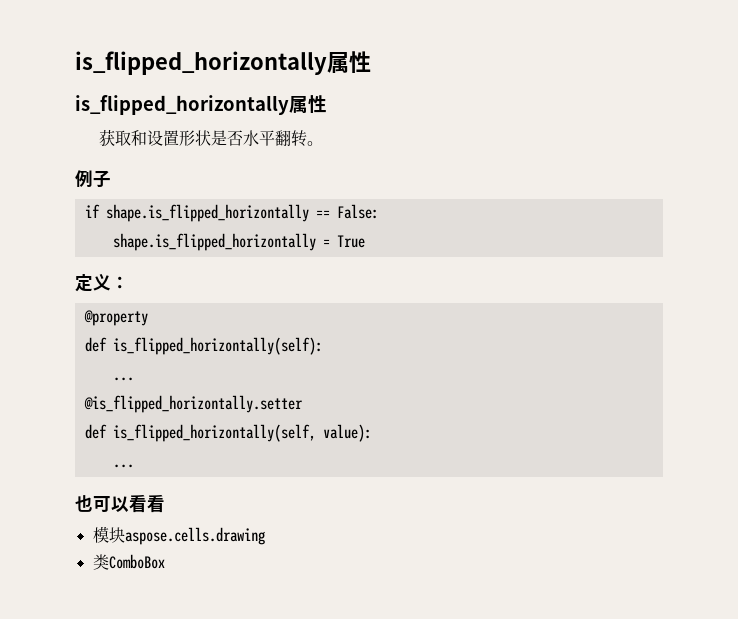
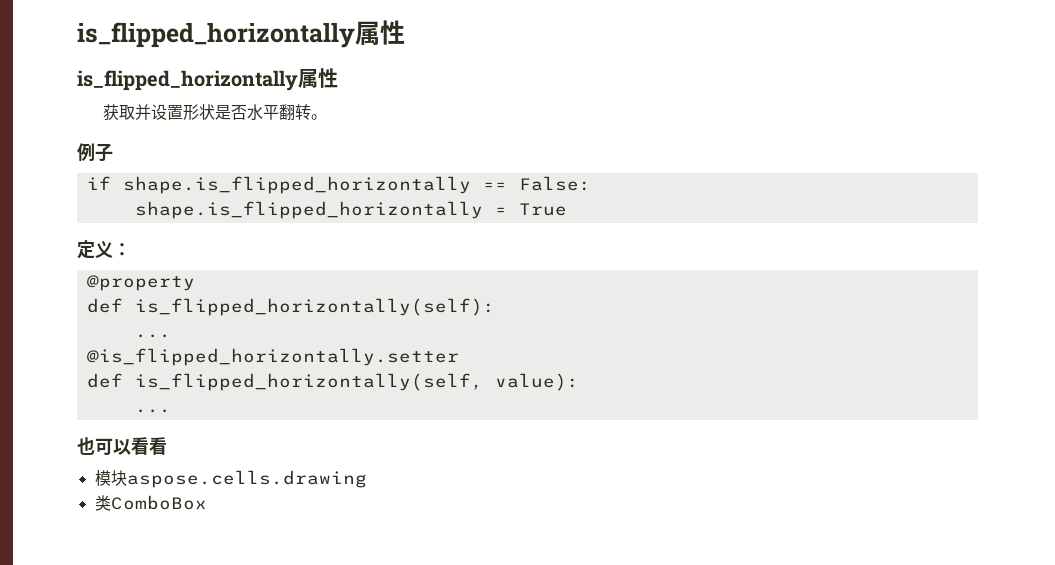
[130,130,147,146] 和 -> [134,104,151,120] 并

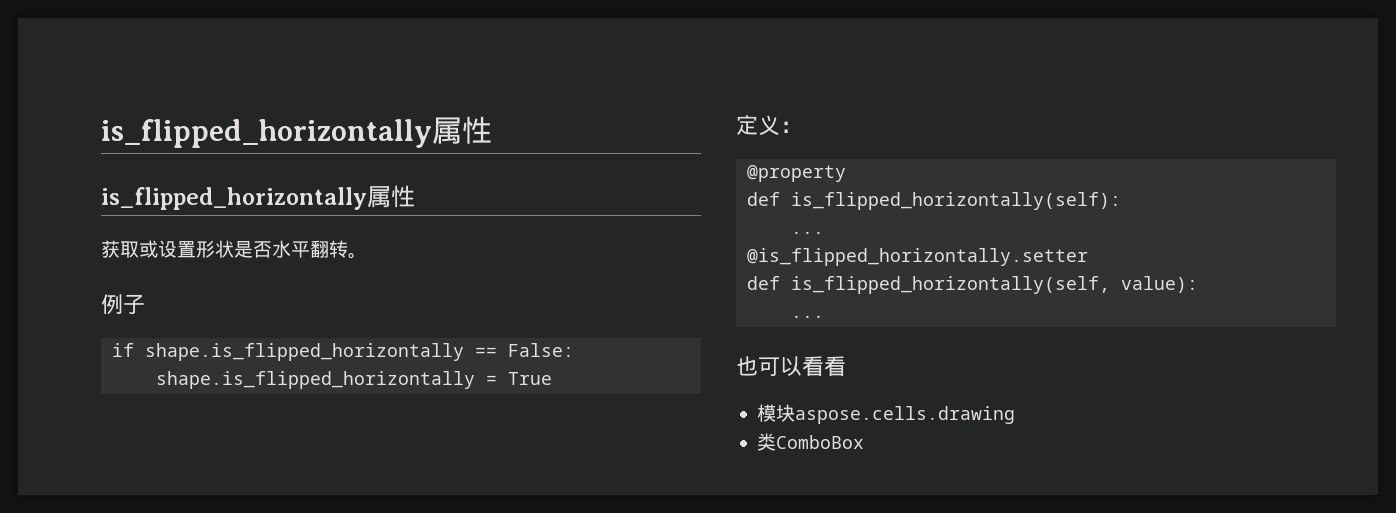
[134,104,151,120] 并 -> [139,240,158,258] 或

